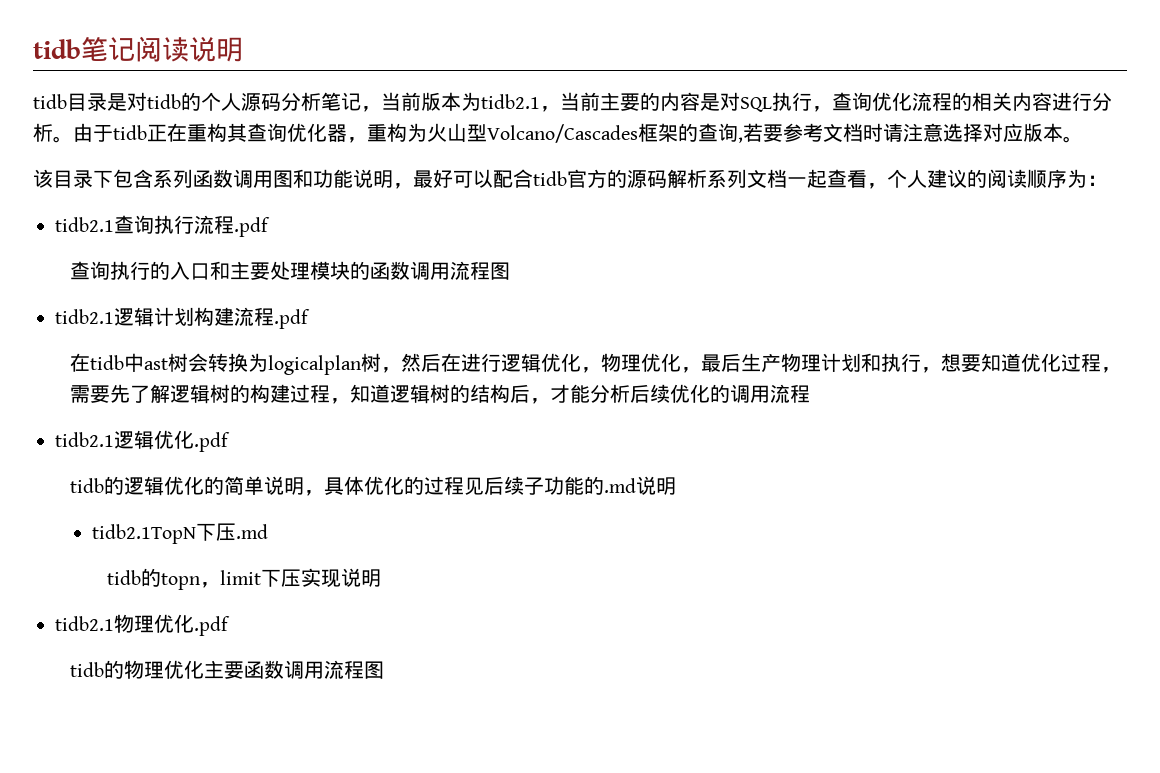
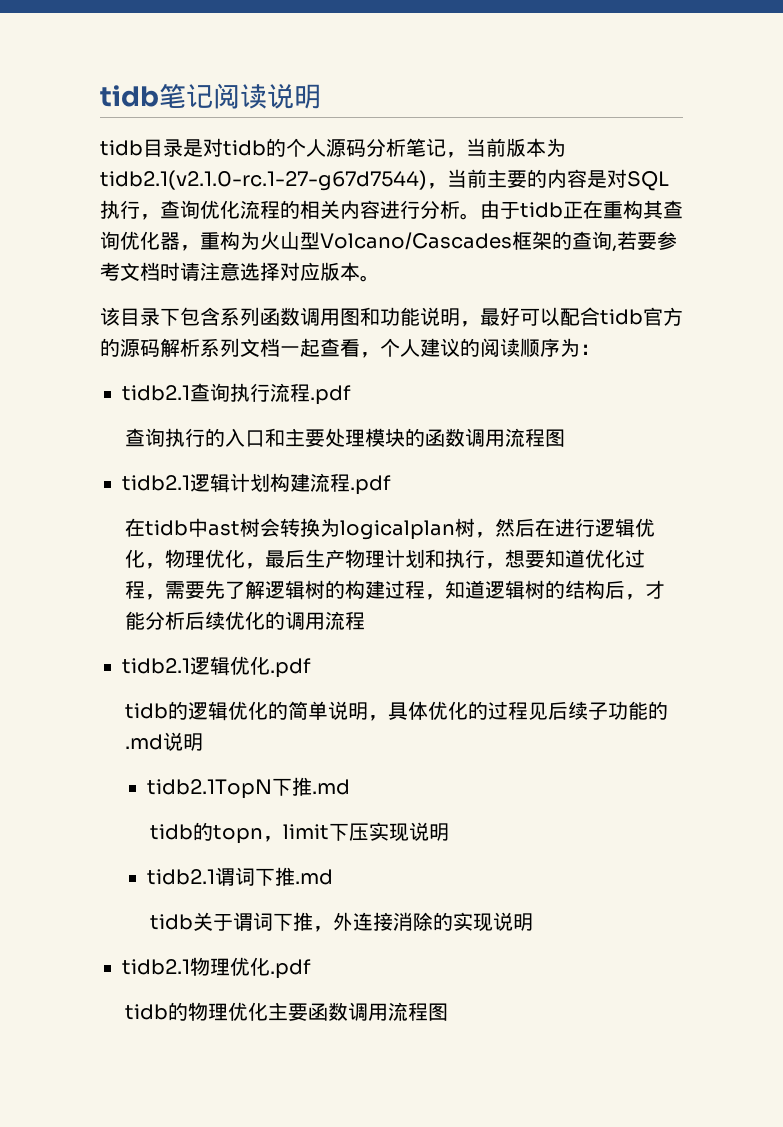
[481,94,540,109] tidb2.1 -> [100,170,427,191] tidb2.1(v2.1.0-rc.1-27-g67d7544)
[215,523,236,541] 压 -> [292,777,313,796] 推
(381, 578) none -> [147,867,334,886] [150,912,534,932] // tidb2.1谓词下推.md // tidb关于谓词下推，外连接消除的实现说明

